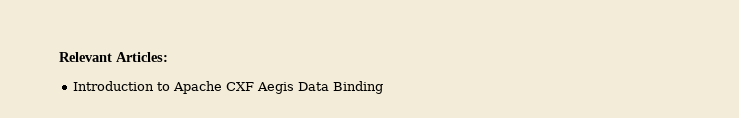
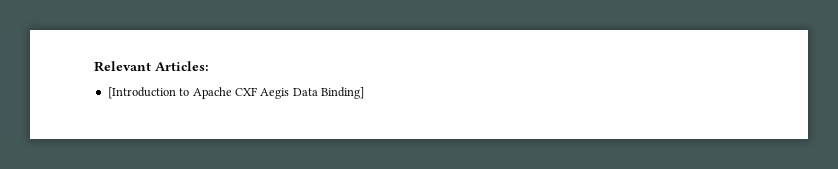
[72,81,154,91] Introduction -> [107,87,176,99] [Introduction
[332,81,383,94] Binding -> [321,87,364,99] Binding]

